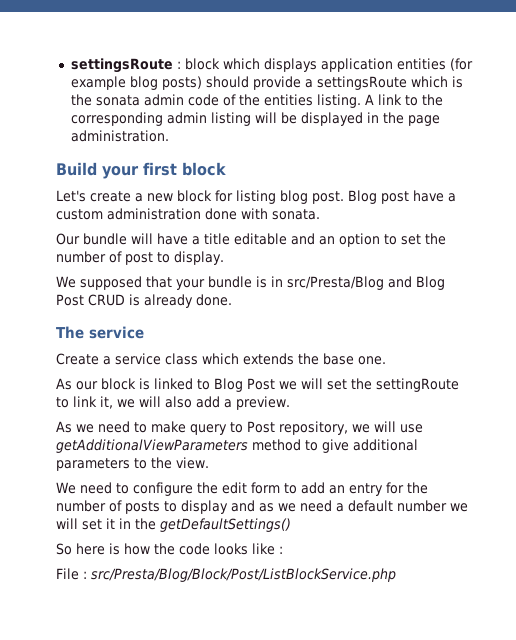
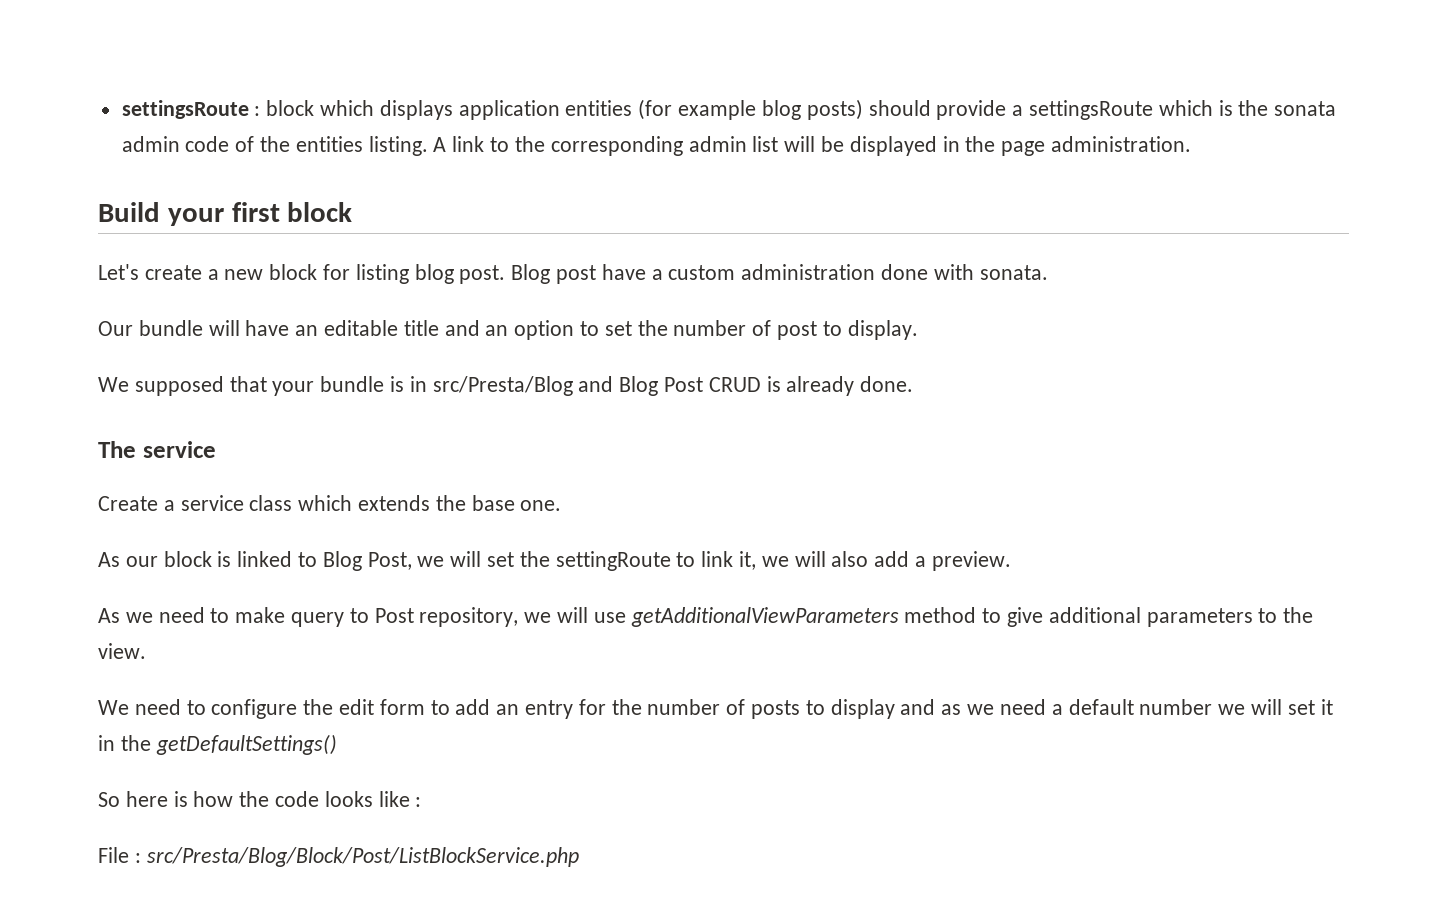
[210,112,251,126] listing -> [752,136,779,152] list
[192,233,287,245] a title editable -> [295,320,439,336] an editable title
[247,378,275,390] Post -> [367,552,412,570] Post,

